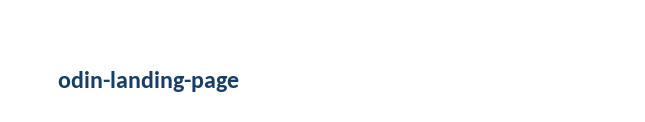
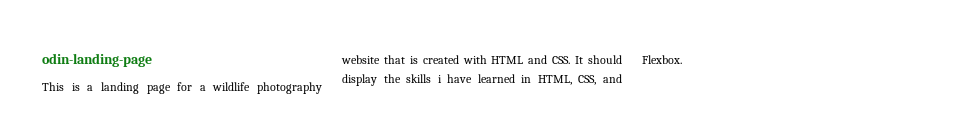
(239, 81) none -> [42,82,322,94] [341,55,622,64] [342,74,622,86] [642,55,682,64] // This is a landing page for a wildlife photography website that is created with HTML and CSS. It should display the skills i have learned in HTML, CSS, and Flexbox.

